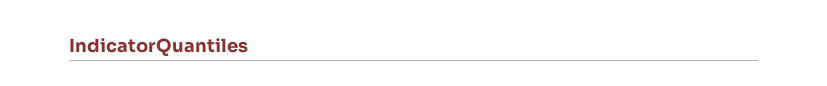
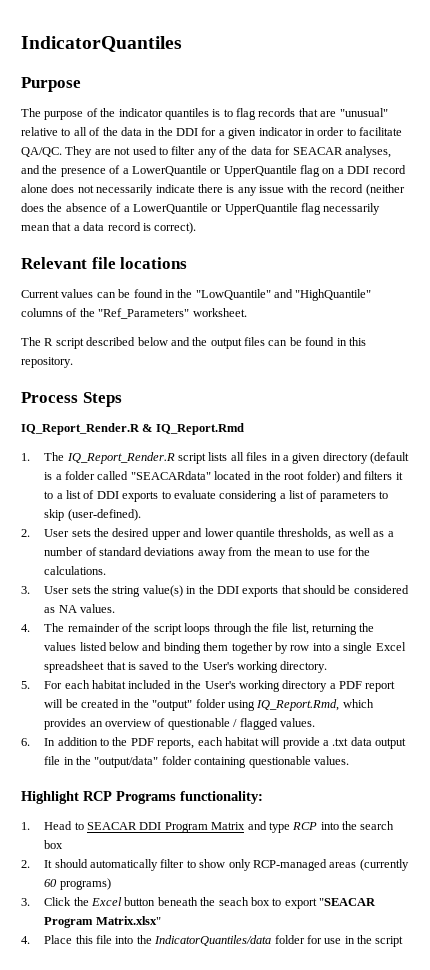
(248, 47) none -> [21,77,81,92] [21,108,388,120] [21,127,402,139] [21,146,391,158] [21,165,406,177] [21,184,405,196] [21,203,381,215] [21,222,197,234] [21,257,188,269] [21,289,372,301] [21,308,247,319] [21,337,366,349] [21,357,73,368] [21,392,122,407] [21,423,244,435] [21,452,410,464] [44,471,403,483] [44,490,389,502] [44,509,141,521] [21,528,394,540] [44,547,371,559] [44,566,107,575] [21,585,409,597] [44,604,116,613] [21,623,375,635] [44,642,406,654] [44,661,328,673] [21,680,396,692] [44,699,374,711] [44,718,315,730] [21,737,407,749] [44,756,349,768] [21,791,263,804] [21,821,395,833] [44,840,64,849] [21,859,409,871] [44,878,111,890] [21,897,377,909] [44,916,161,928] [21,935,404,947] // Purpose // The purpose of the indicator quantiles is to flag records that are "unusual" relative to all of the data in the DDI for a given indicator in order to facilitate QA/QC. They are not used to filter any of the data for SEACAR analyses, and the presence of a LowerQuantile or UpperQuantile flag on a DDI record alone does not necessarily indicate there is any issue with the record (neither does the absence of a LowerQuantile or UpperQuantile flag necessarily mean that a data record is correct). // Relevant file locations // Current values can be found in the "LowQuantile" and "HighQuantile" columns of the "Ref_Parameters" worksheet. // The R script described below and the output files can be found in this repository. // Process Steps // IQ_Report_Render.R & IQ_Report.Rmd // 1. The IQ_Report_Render.R script lists all files in a given directory (default is a folder called "SEACARdata" located in the root folder) and filters it to a list of DDI exports to evaluate considering a list of parameters to skip (user-defined). // 2. User sets the desired upper and lower quantile thresholds, as well as a number of standard deviations away from the mean to use for the calculations. // 3. User sets the string value(s) in the DDI exports that should be considered as NA values. // 4. The remainder of the script loops through the file list, returning the values listed below and binding them together by row into a single Excel spreadsheet that is saved to the User's working directory. // 5. For each habitat included in the User's working directory a PDF report will be created in the "output" folder using IQ_Report.Rmd, which provides an overview of questionable / flagged values. // 6. In addition to the PDF reports, each habitat will provide a .txt data output file in the "output/data" folder containing questionable values. // Highlight RCP Programs functionality: // 1. Head to SEACAR DDI Program Matrix and type RCP into the search box // 2. It should automatically filter to show only RCP-managed areas (currently 60 programs) // 3. Click the Excel button beneath the seach box to export "SEACAR Program Matrix.xlsx" // 4. Place this file into the IndicatorQuantiles/data folder for use in the script

